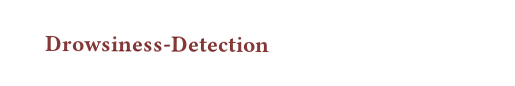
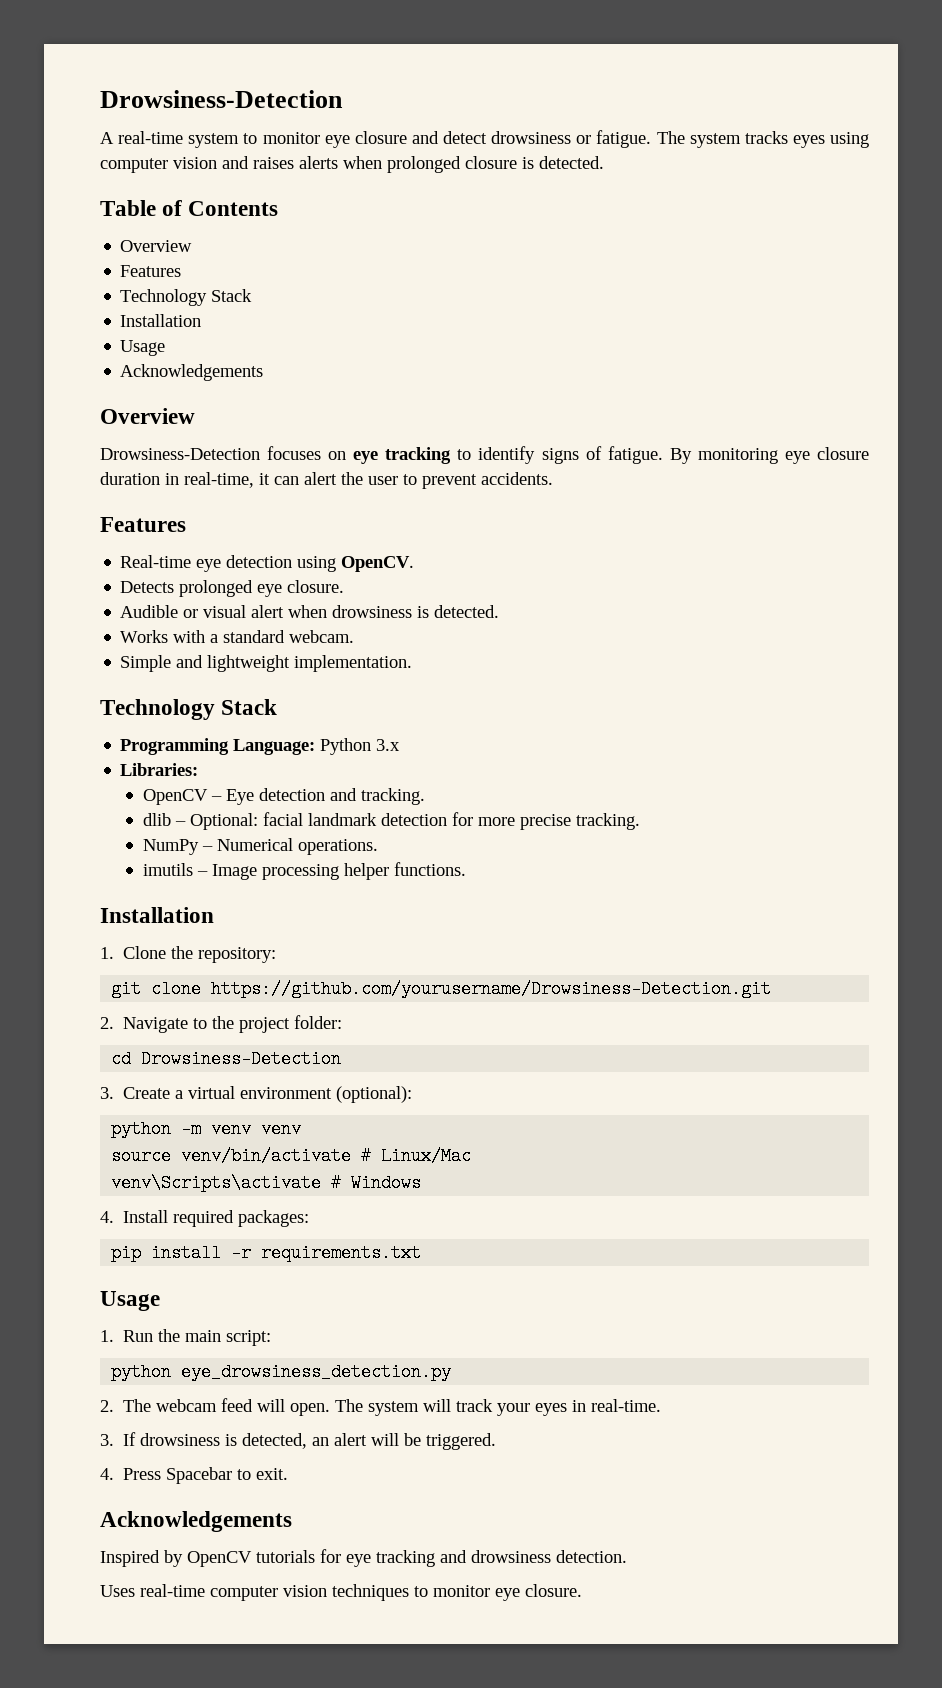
[44,34,270,53] Drowsiness-Detection -> [100,90,343,108] [100,130,869,148] [100,156,604,173] [100,200,279,216] [120,240,193,252] [120,265,182,277] [120,289,253,306] [120,314,202,327] [120,340,166,356] [120,364,264,381] [100,408,195,424] [100,446,870,464] [100,472,553,489] [100,517,186,532] [120,555,415,572] [120,580,345,597] [120,605,500,618] [120,630,355,643] [120,655,413,672] [100,699,278,720] [120,738,401,755] [120,763,199,776] [142,788,425,805] [142,812,640,830] [142,838,378,855] [142,862,466,880] [100,907,214,923] [100,946,277,963] [111,980,772,998] [100,1015,343,1033] [111,1050,342,1068] [100,1086,413,1103] [111,1120,302,1138] [111,1147,472,1165] [111,1174,422,1192] [100,1210,310,1227] [111,1244,422,1262] [100,1291,160,1311] [100,1329,272,1346] [111,1363,452,1381] [100,1398,662,1416] [100,1432,497,1450] [100,1467,289,1484] [100,1511,292,1532] [100,1549,627,1567] [100,1584,582,1601] Drowsiness-Detection // A real-time system to monitor eye closure and detect drowsiness or fatigue. The system tracks eyes using computer vision and raises alerts when prolonged closure is detected. // Table of Contents // Overview // Features // Technology Stack // Installation // Usage // Acknowledgements // Overview // Drowsiness-Detection focuses on eye tracking to identify signs of fatigue. By monitoring eye closure duration in real-time, it can alert the user to prevent accidents. // Features // Real-time eye detection using OpenCV. // Detects prolonged eye closure. // Audible or visual alert when drowsiness is detected. // Works with a standard webcam. // Simple and lightweight implementation. // Technology Stack // Programming Language: Python 3.x // Libraries: // OpenCV – Eye detection and tracking. // dlib – Optional: facial landmark detection for more precise tracking. // NumPy – Numerical operations. // imutils – Image processing helper functions. // Installation // 1. Clone the repository: // git clone https://github.com/yourusername/Drowsiness-Detection.git // 2. Navigate to the project folder: // cd Drowsiness-Detection // 3. Create a virtual environment (optional): // python -m venv venv // source venv/bin/activate # Linux/Mac // venv\Scripts\activate # Windows // 4. Install required packages: // pip install -r requirements.txt // Usage // 1. Run the main script: // python eye_drowsiness_detection.py // 2. The webcam feed will open. The system will track your eyes in real-time. // 3. If drowsiness is detected, an alert will be triggered. // 4. Press Spacebar to exit. // Acknowledgements // Inspired by OpenCV tutorials for eye tracking and drowsiness detection. // Uses real-time computer vision techniques to monitor eye closure.

